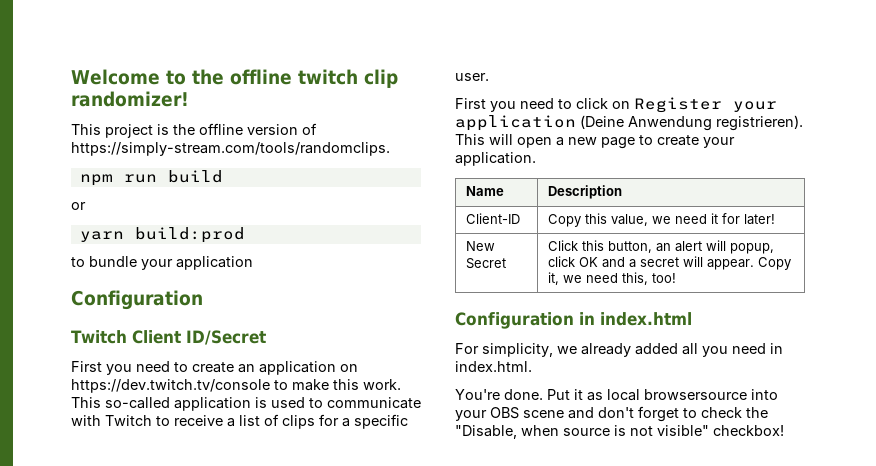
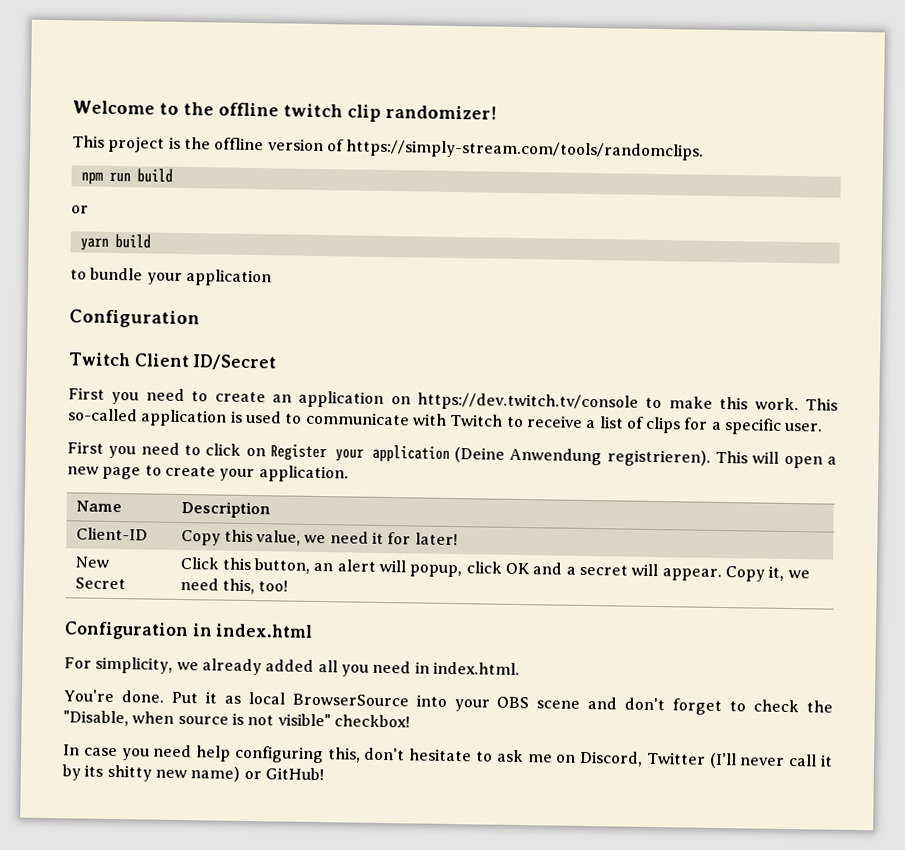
[134,227,245,243] build:prod -> [114,233,151,249] build
[644,389,747,400] browsersource -> [291,693,409,707] BrowserSource
(784, 430) none -> [63,744,834,769] [62,764,324,782] // In case you need help configuring this, don't hesitate to ask me on Discord, Twitter (I'll never call it by its shitty new name) or GitHub!

